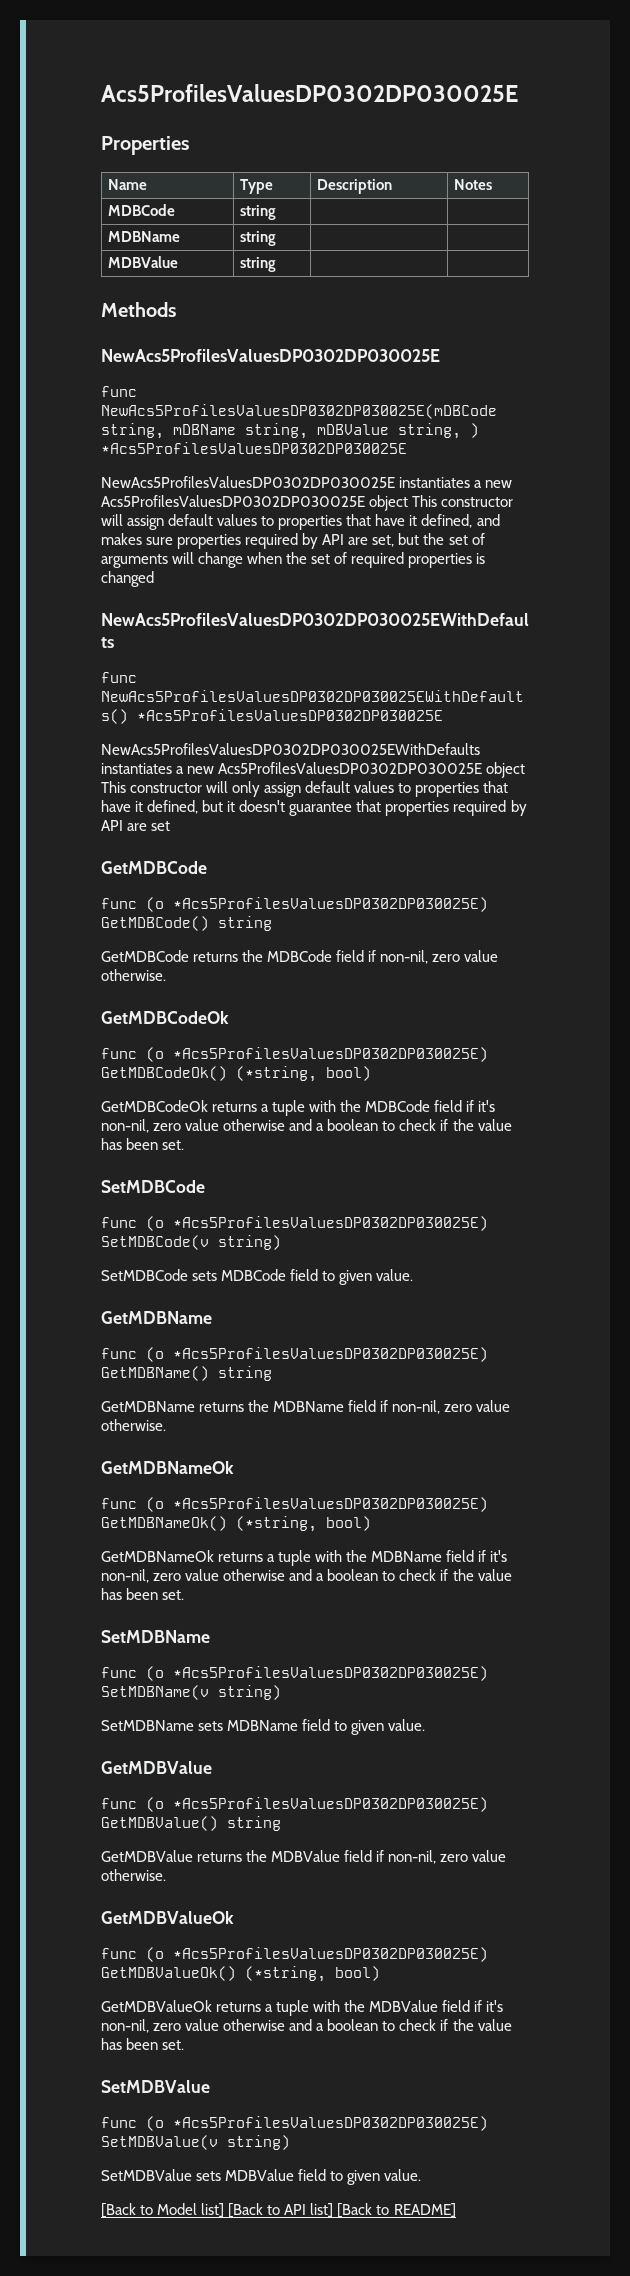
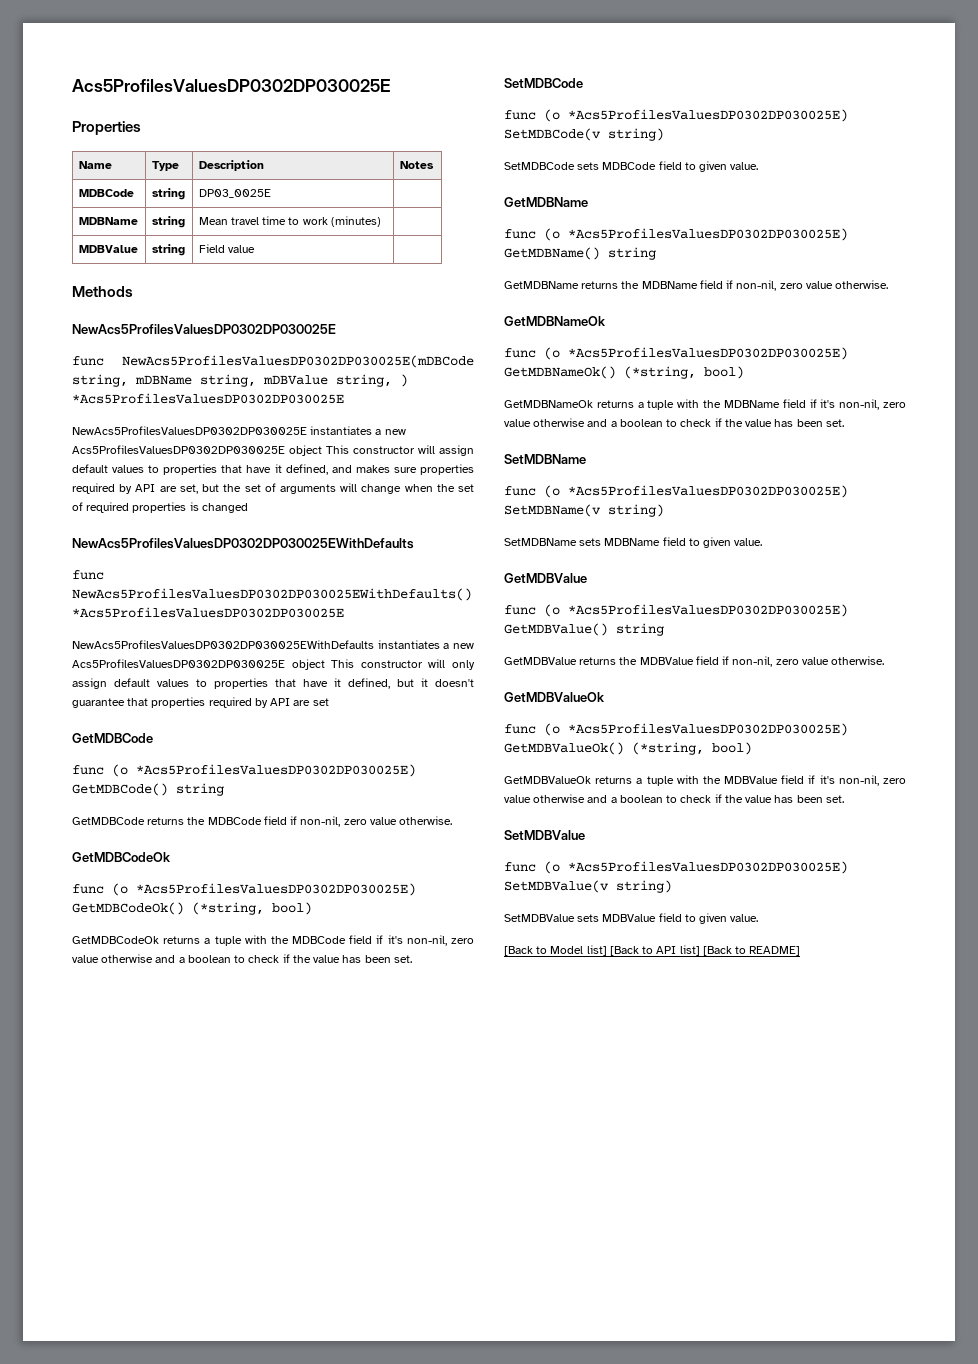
(276, 212) none -> [198,189,271,198] DP03_0025E
(276, 238) none -> [198,216,381,227] Mean travel time to work (minutes)
(276, 264) none -> [198,244,255,253] Field value

